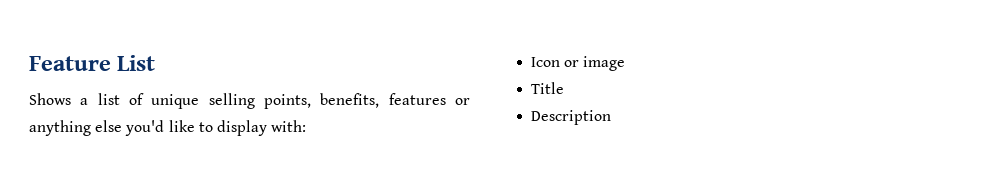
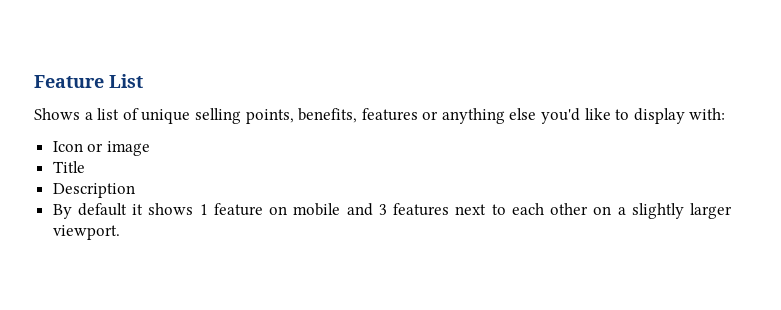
(612, 117) none -> [52,203,733,219] [52,225,120,240] // By default it shows 1 feature on mobile and 3 features next to each other on a slightly larger viewport.

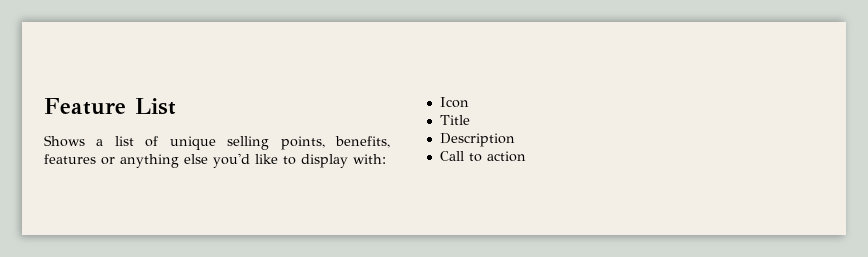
[87,141,150,156] or image -> (469, 102) none
[52,203,733,219] [52,225,120,240] By default it shows 1 feature on mobile and 3 features next to each other on a slightly larger viewport. -> [439,151,526,162] Call to action

